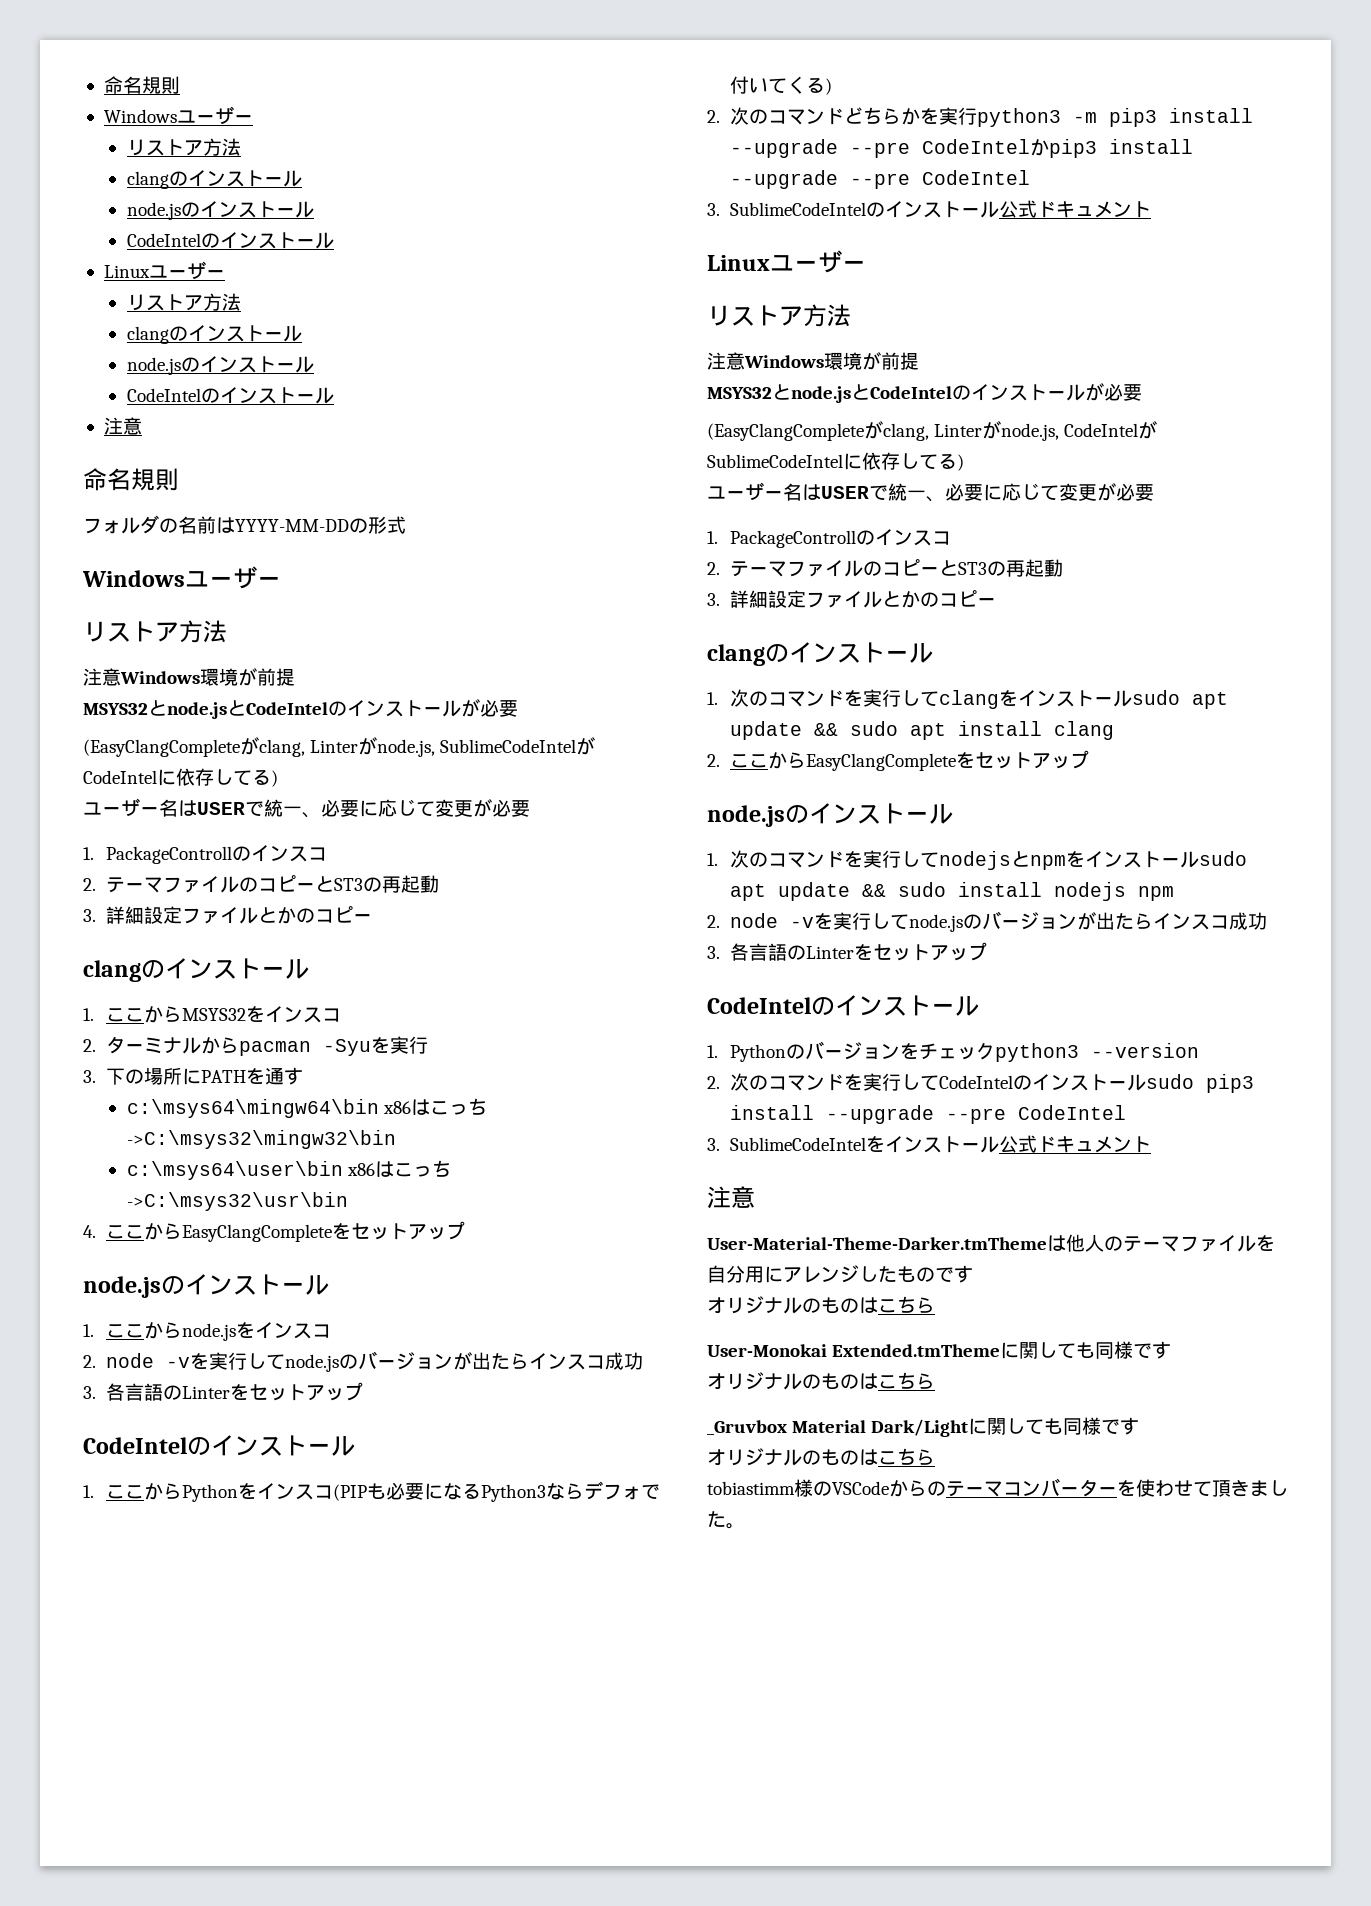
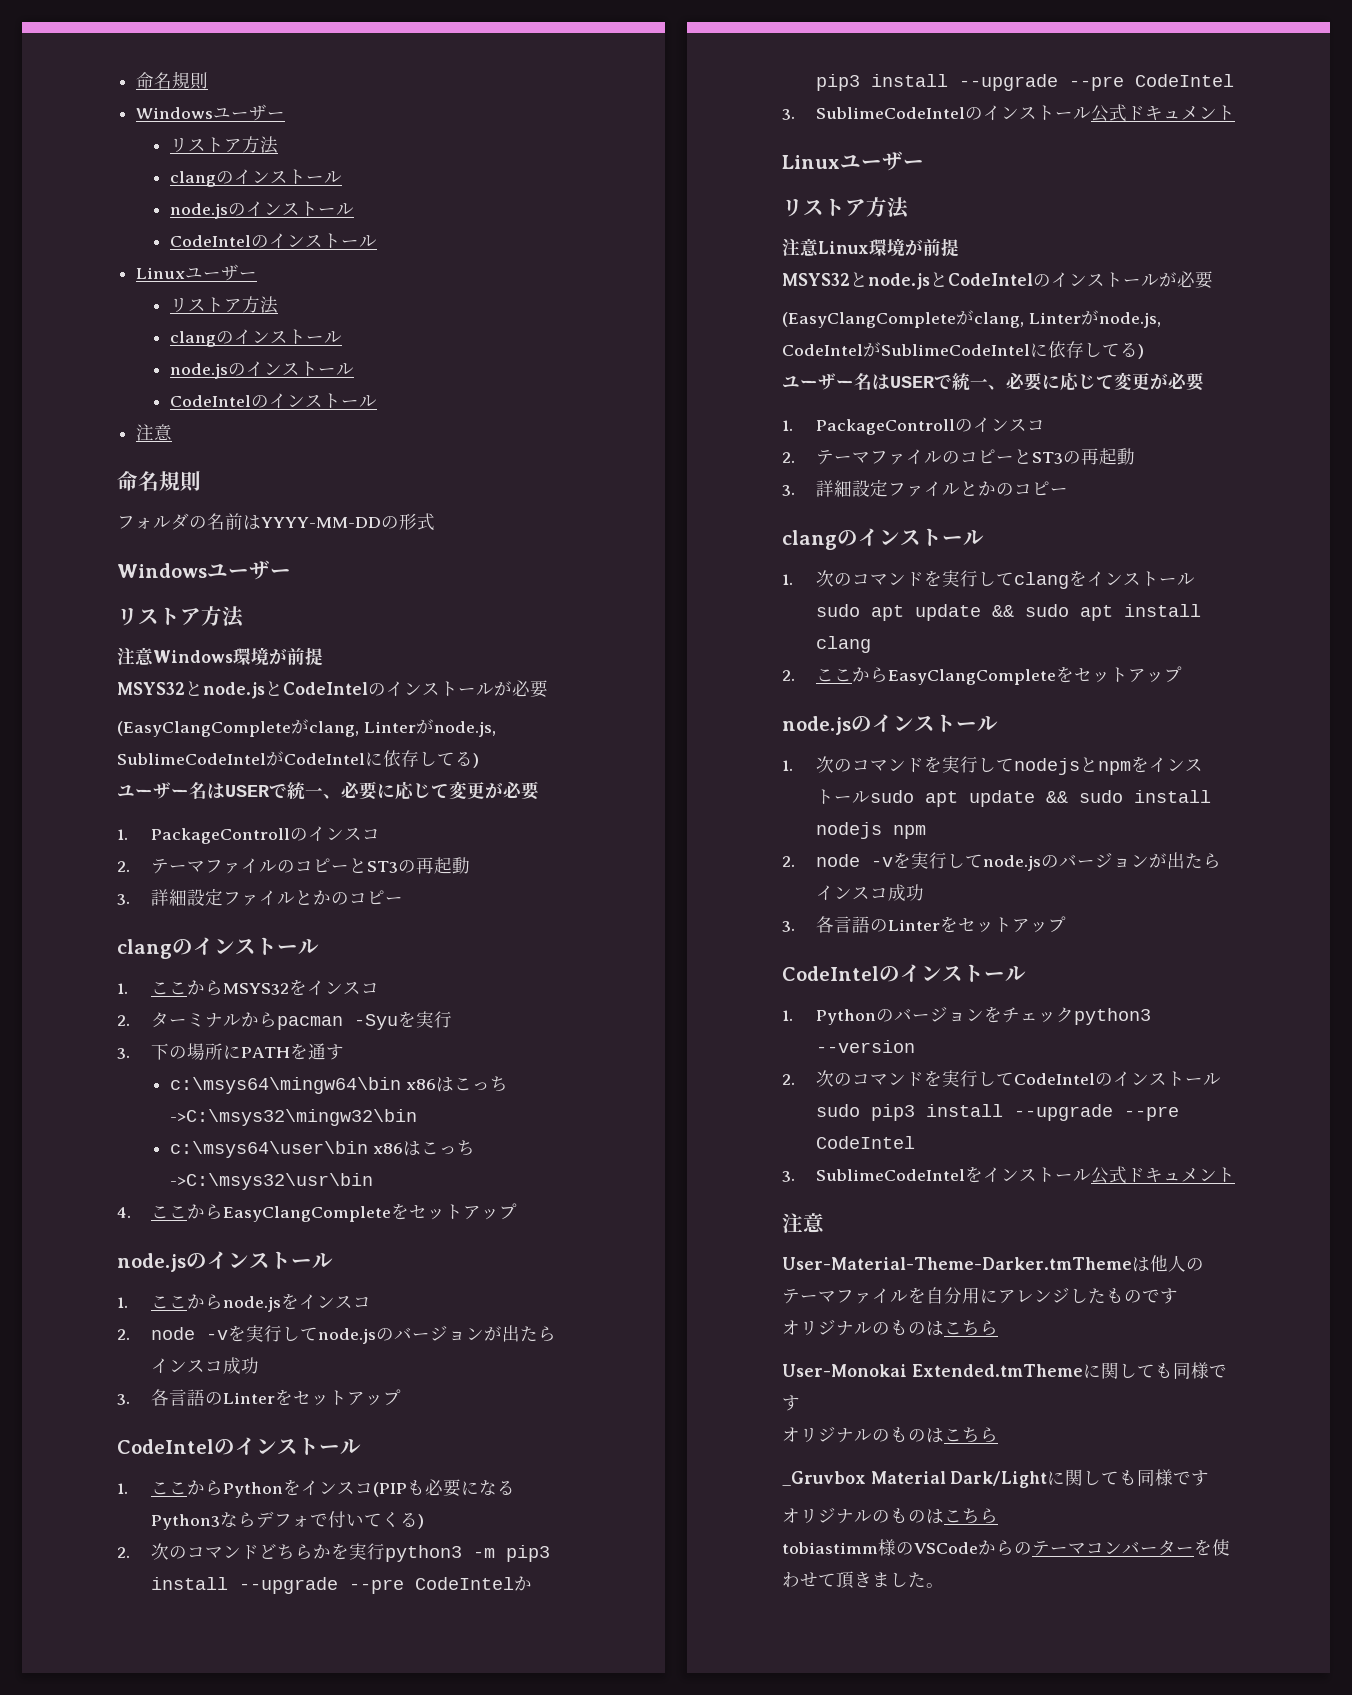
[744,355,824,368] Windows -> [818,241,869,254] Linux

